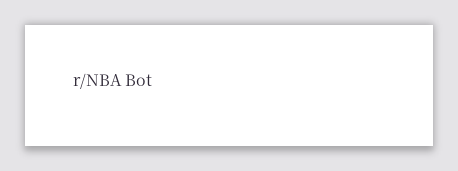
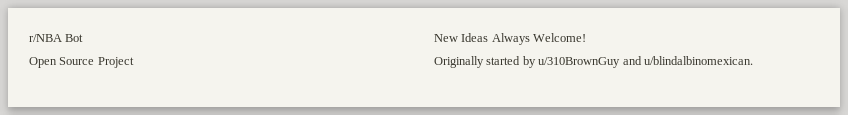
(153, 80) none -> [29,57,134,68] [434,33,587,45] [434,56,753,68] // Open Source Project // New Ideas Always Welcome! // Originally started by u/310BrownGuy and u/blindalbinomexican.

